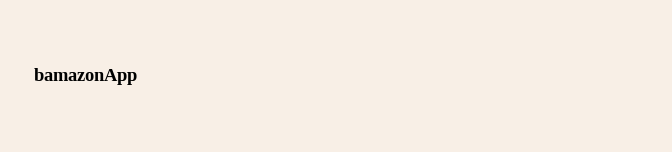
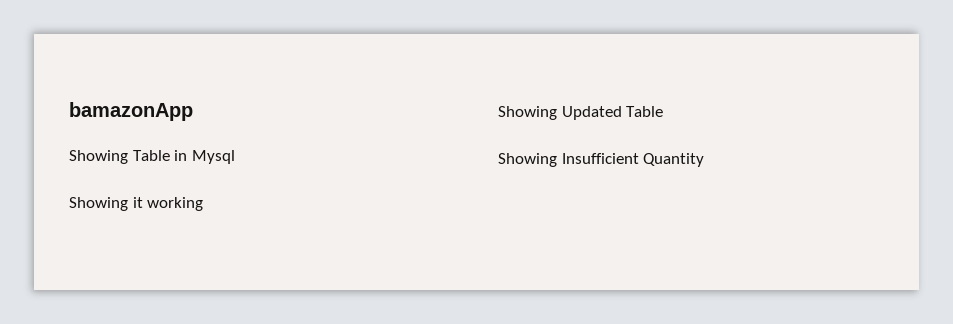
(137, 76) none -> [69,150,235,164] [69,197,204,211] [498,106,664,120] [498,153,705,167] // Showing Table in Mysql // Showing it working // Showing Updated Table // Showing Insufficient Quantity

